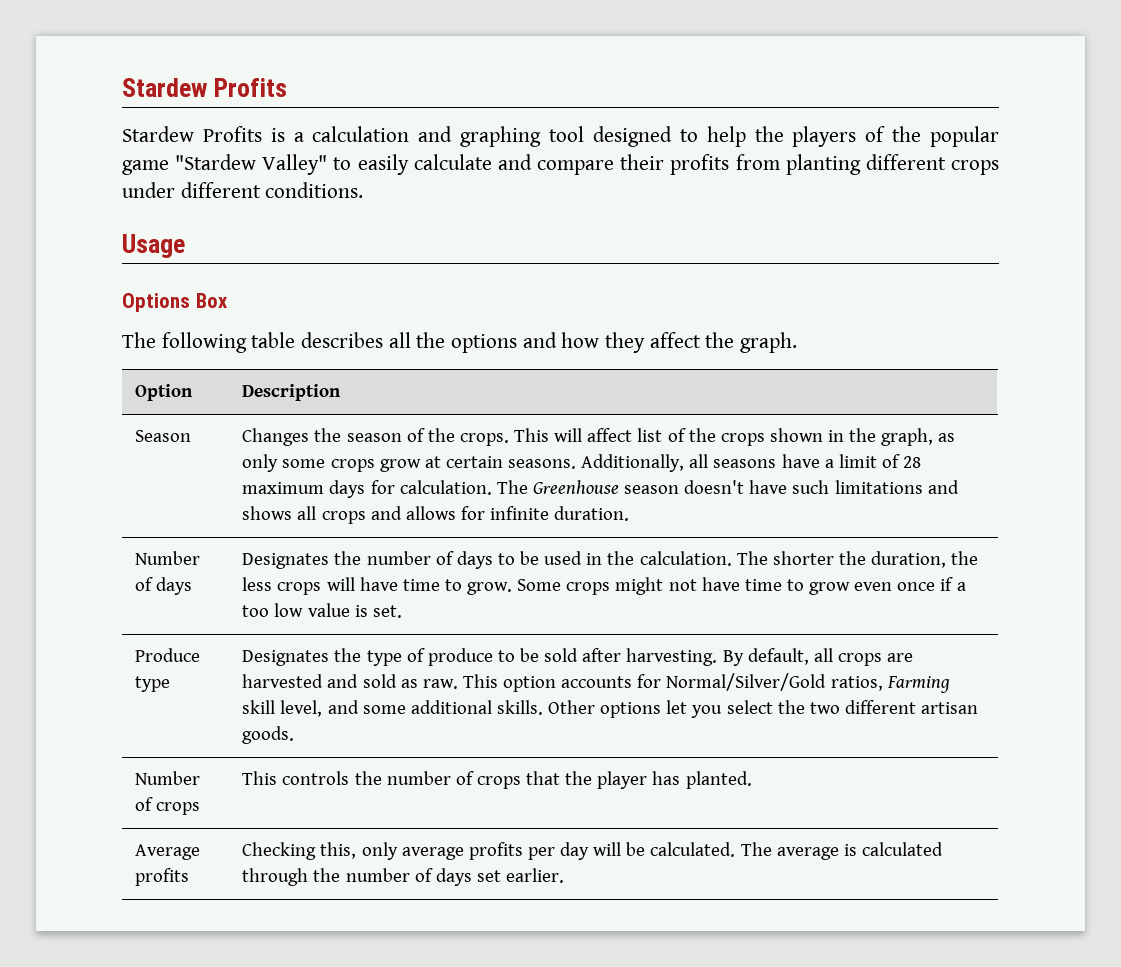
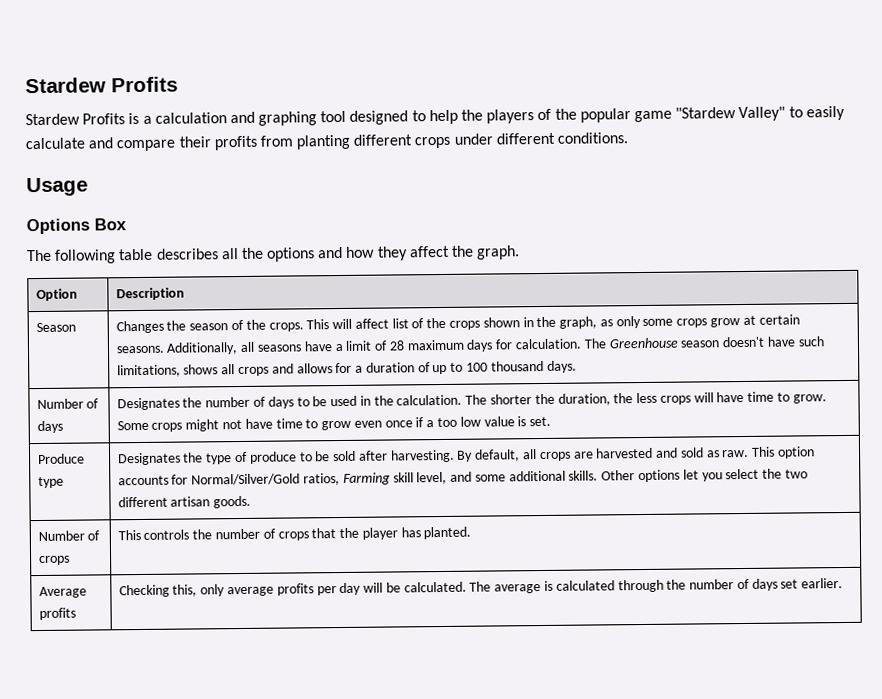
[834,480,959,494] limitations and -> [116,364,181,378] limitations,
[490,506,630,521] infinite duration. -> [355,360,577,375] a duration of up to 100 thousand days.

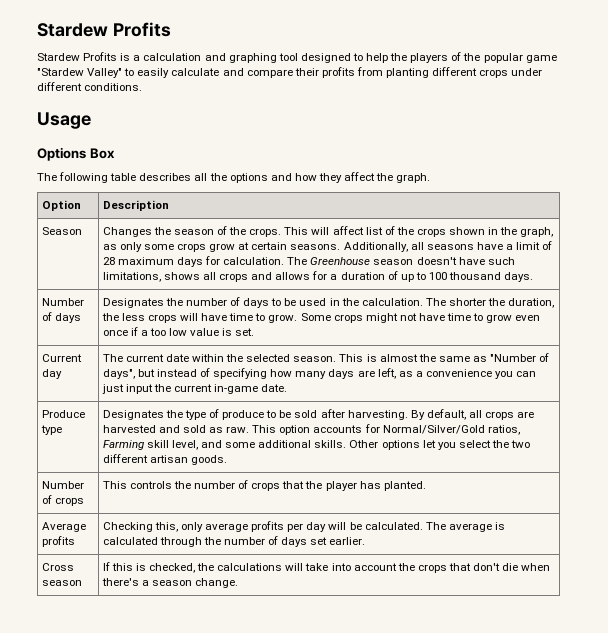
(552, 421) none -> [41,354,82,362] [41,369,62,379] [102,353,550,362] [102,368,537,379] [101,384,288,394] // Current day | The current date within the selected season. This is almost the same as "Number of days", but instead of specifying how many days are left, as a convenience you can just input the current in-game date.
(844, 583) none -> [41,563,74,571] [41,580,82,586] [102,562,551,573] [101,578,239,588] // Cross season | If this is checked, the calculations will take into account the crops that don't die when there's a season change.

